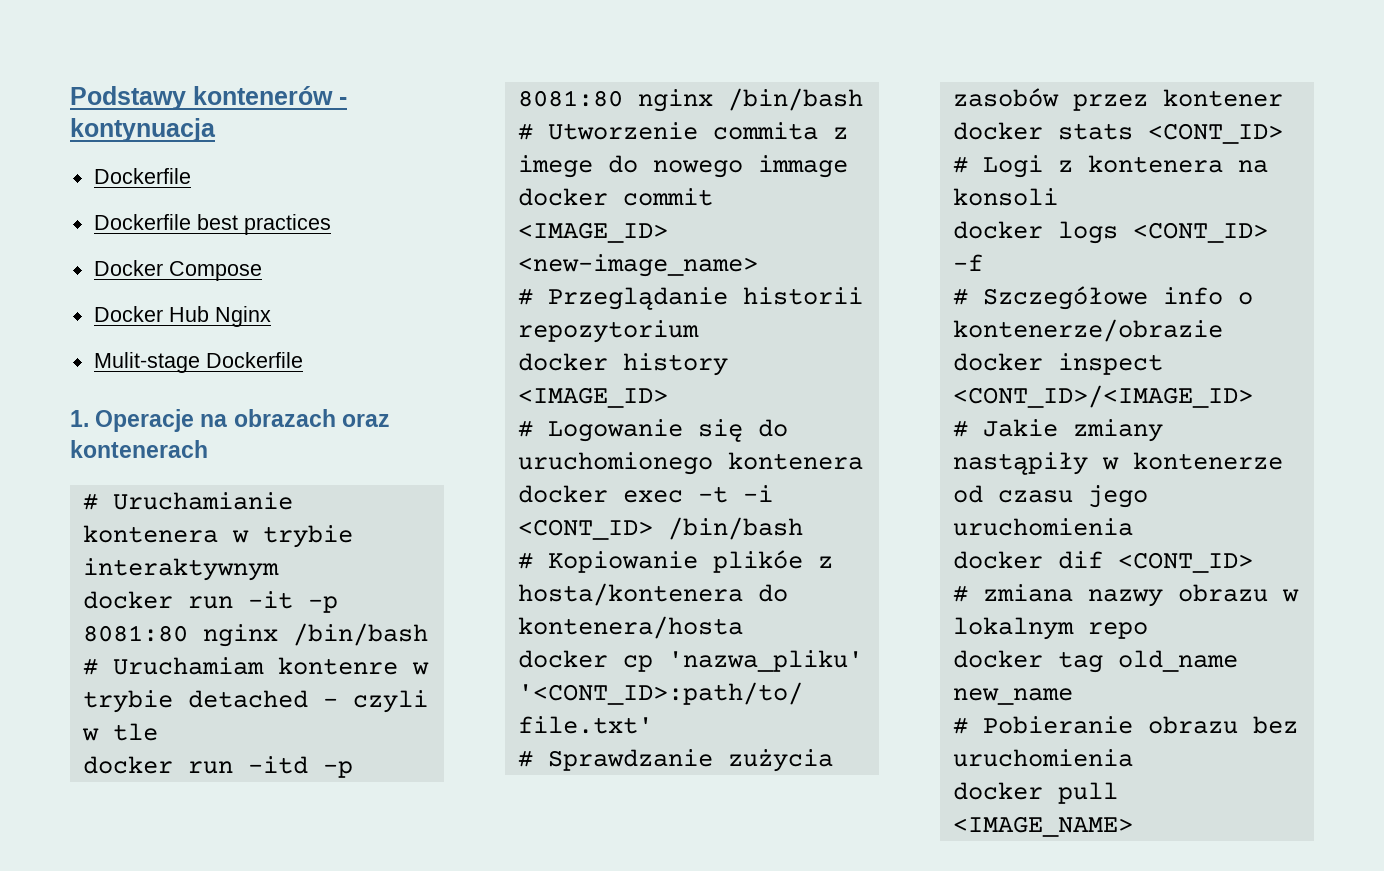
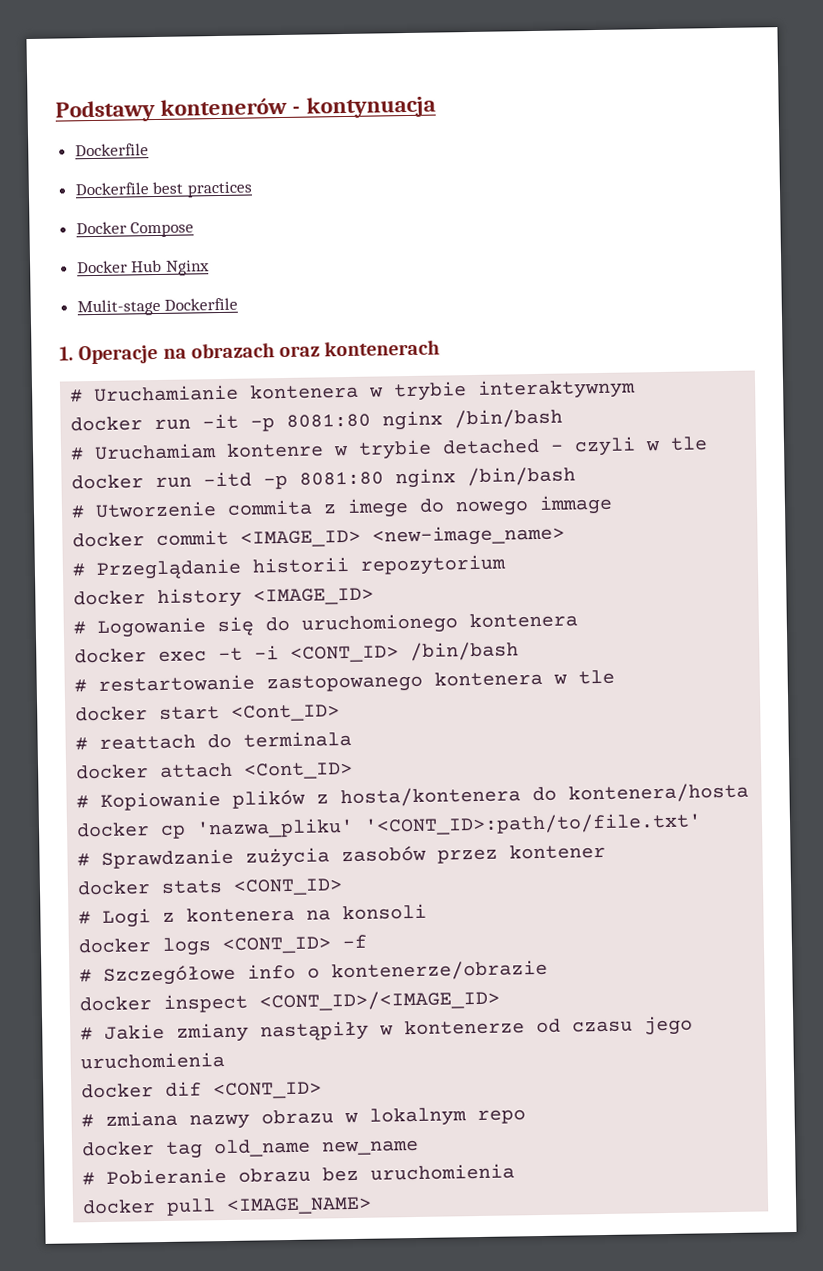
(803, 528) none -> [74,669,616,694] [75,704,341,722] [75,730,353,751] [76,761,354,780] // # restartowanie zastopowanego kontenera w tle // docker start <Cont_ID> // # reattach do terminala // docker attach <Cont_ID>
[712,550,803,573] plikóe -> [232,789,307,809] plików

